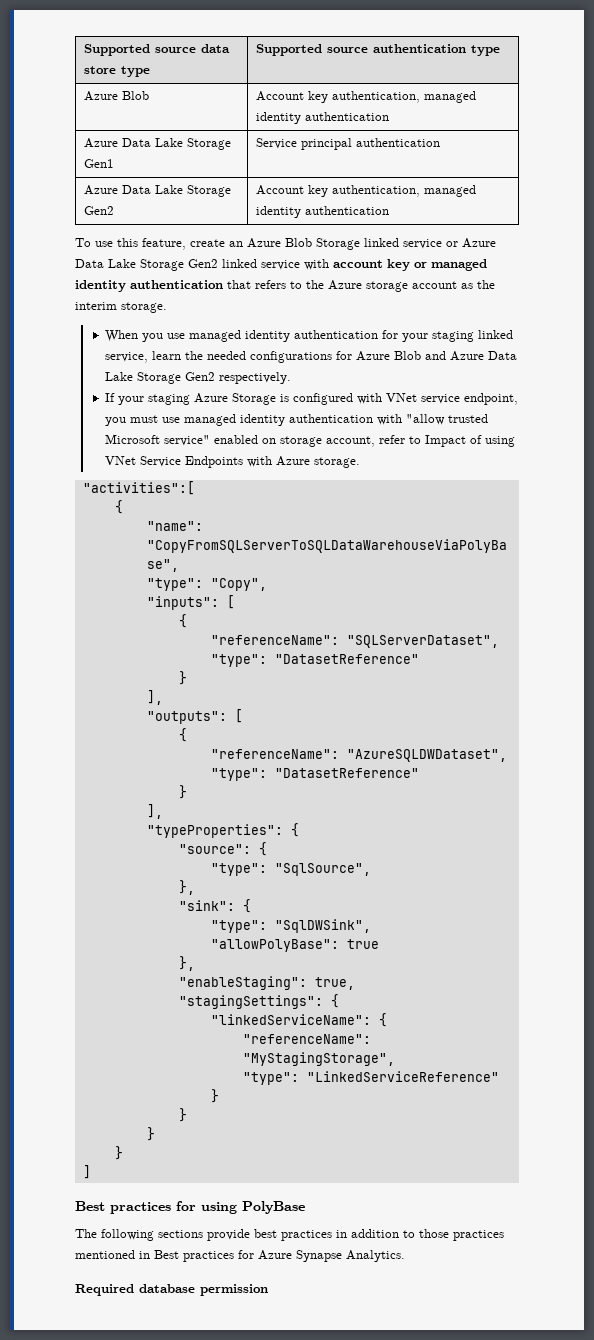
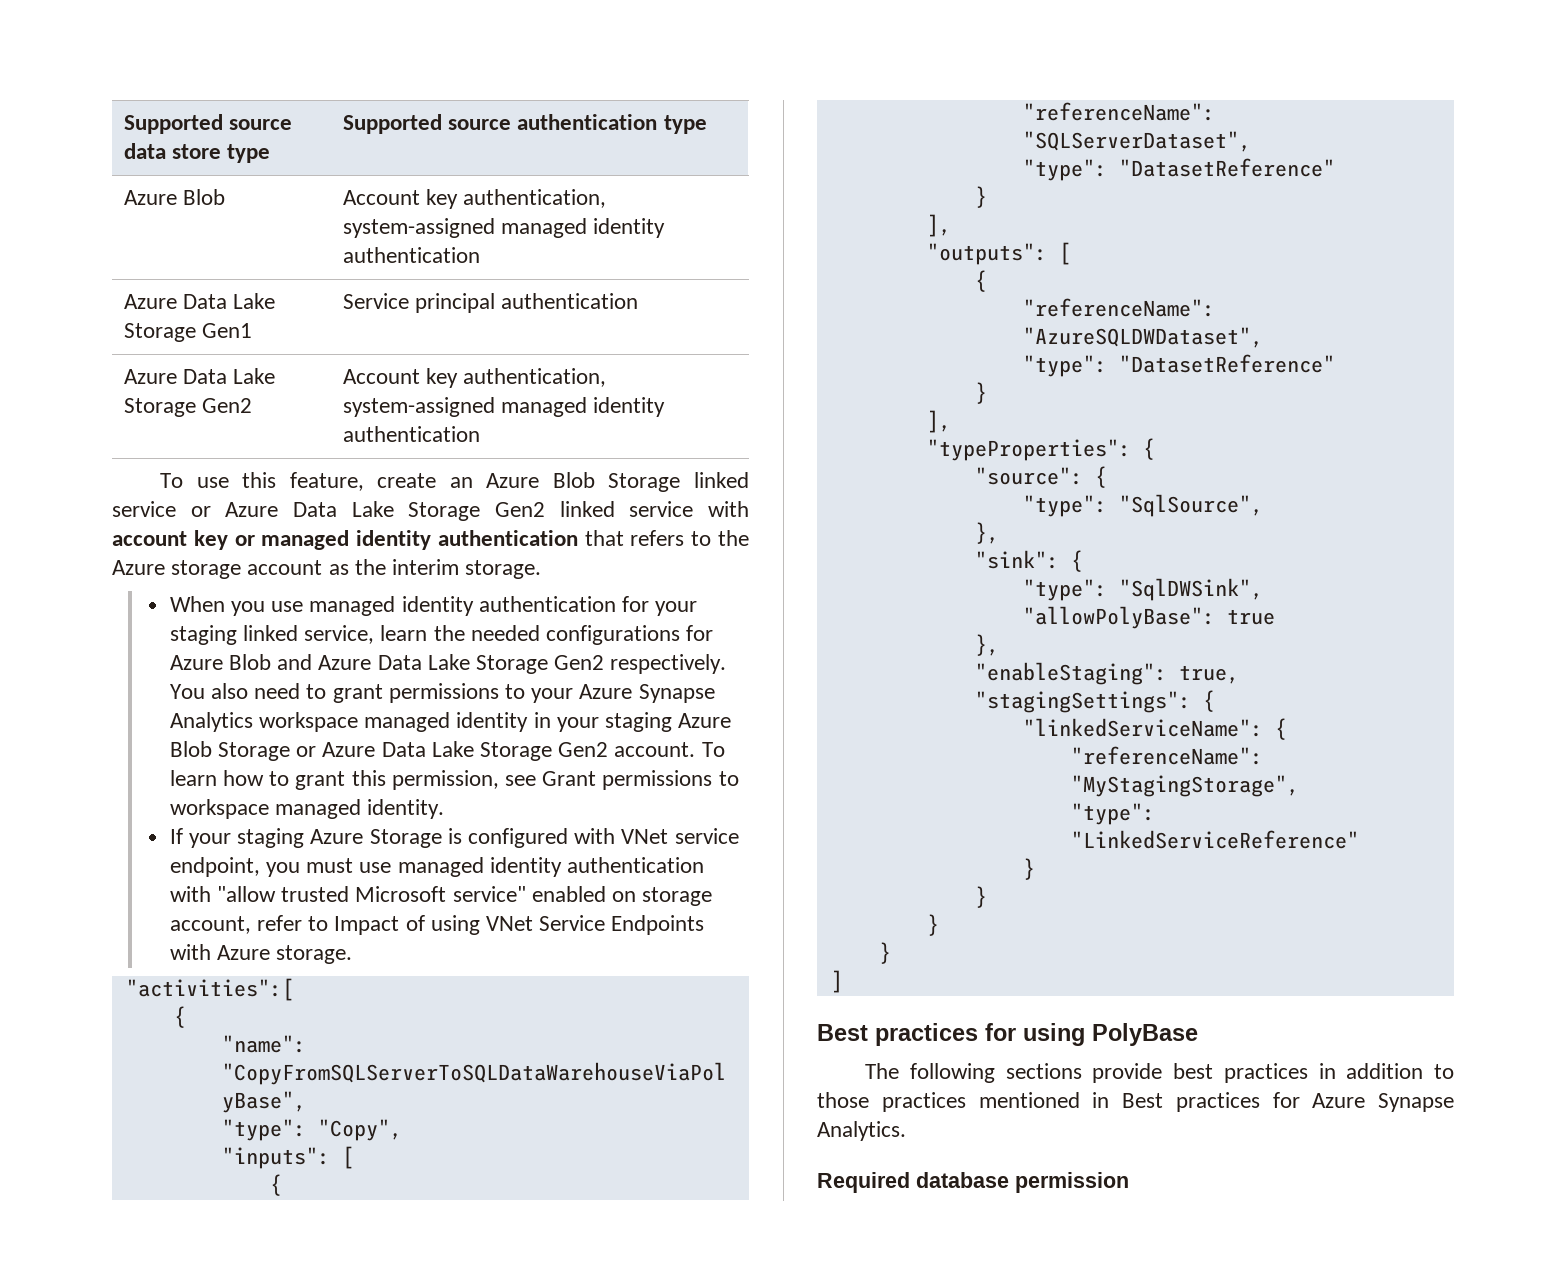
(421, 97) none -> [343,218,496,238] system-assigned
(421, 191) none -> [343,397,496,417] system-assigned
(291, 378) none -> [169,683,715,703] [169,712,732,732] [169,741,725,761] [169,770,739,790] [169,799,445,819] You also need to grant permissions to your Azure Synapse Analytics workspace managed identity in your staging Azure Blob Storage or Azure Data Lake Storage Gen2 account. To learn how to grant this permission, see Grant permissions to workspace managed identity.

